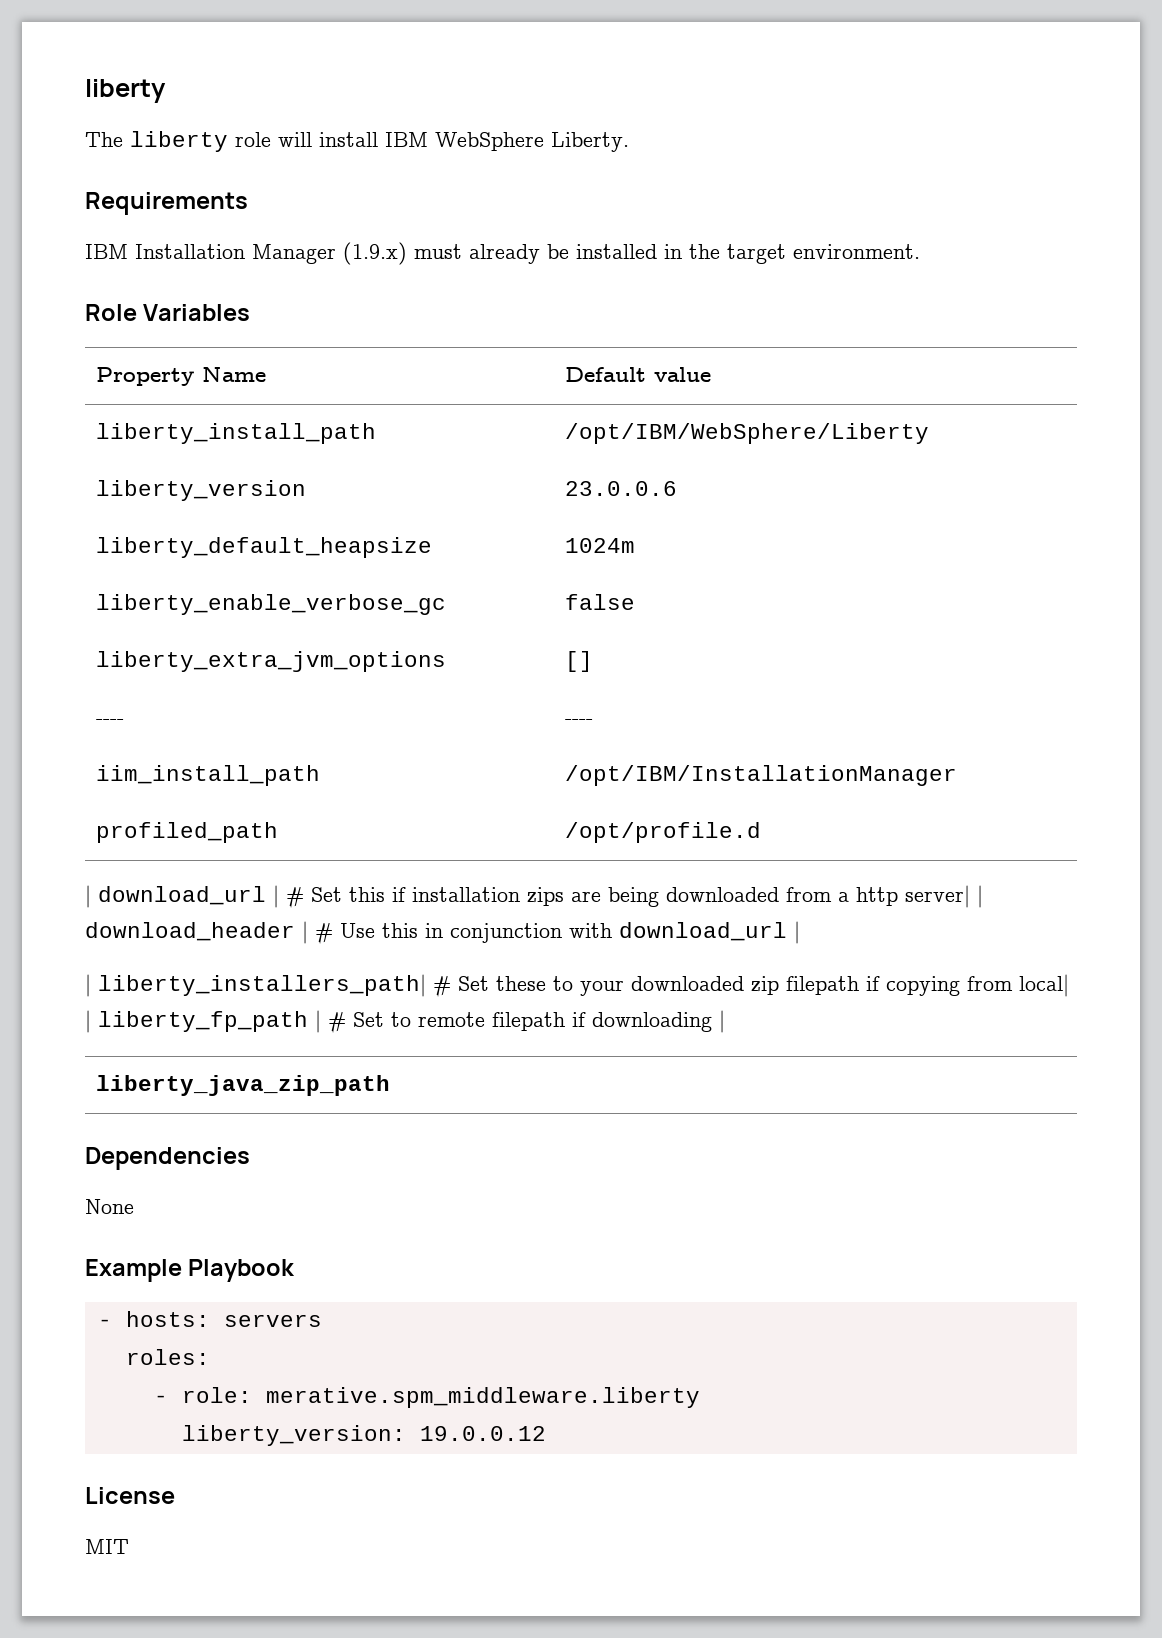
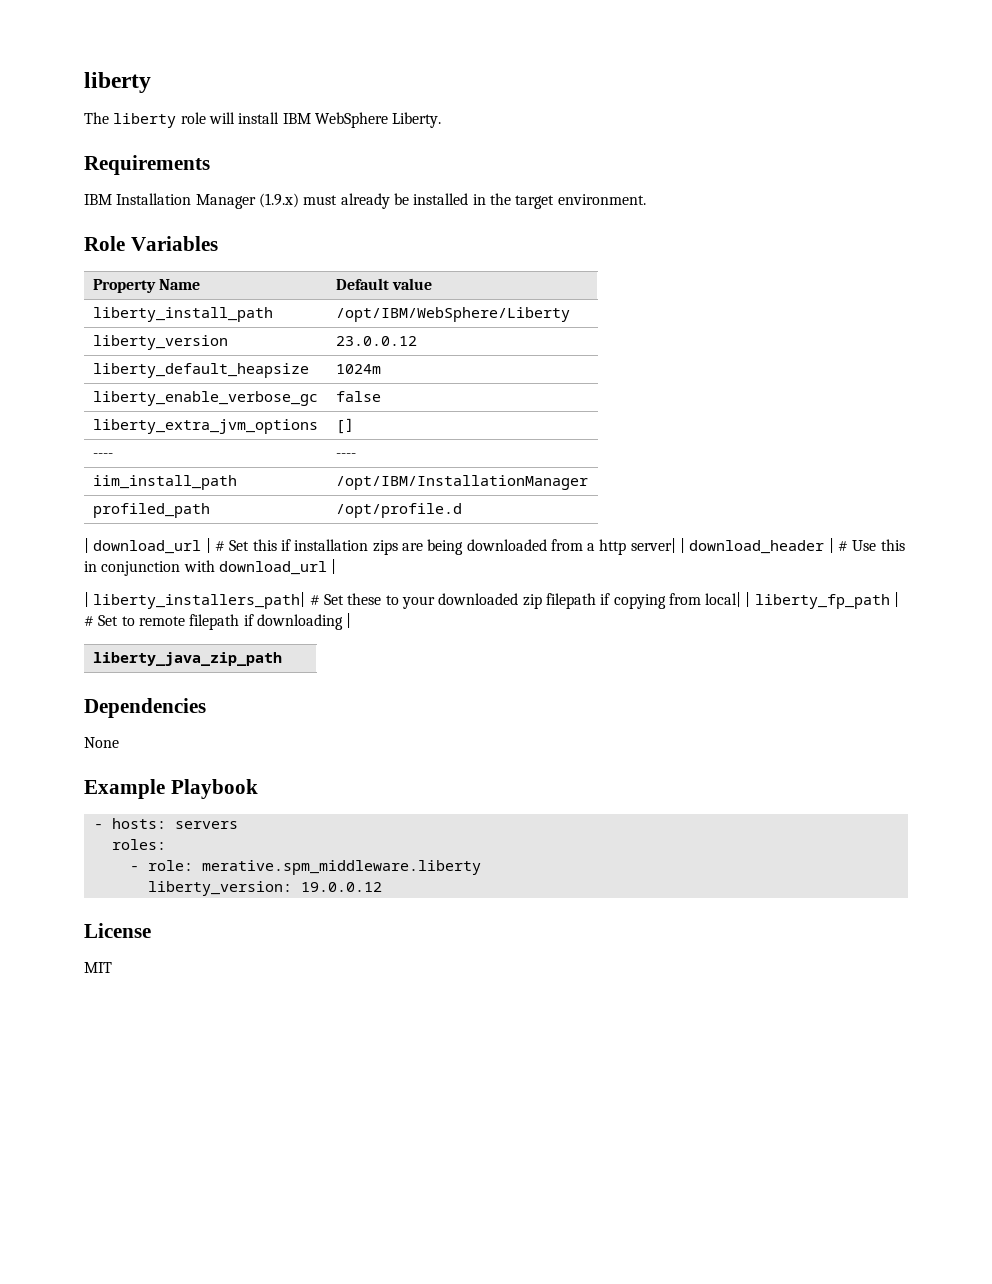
[564,481,677,496] 23.0.0.6 -> [335,336,417,346] 23.0.0.12

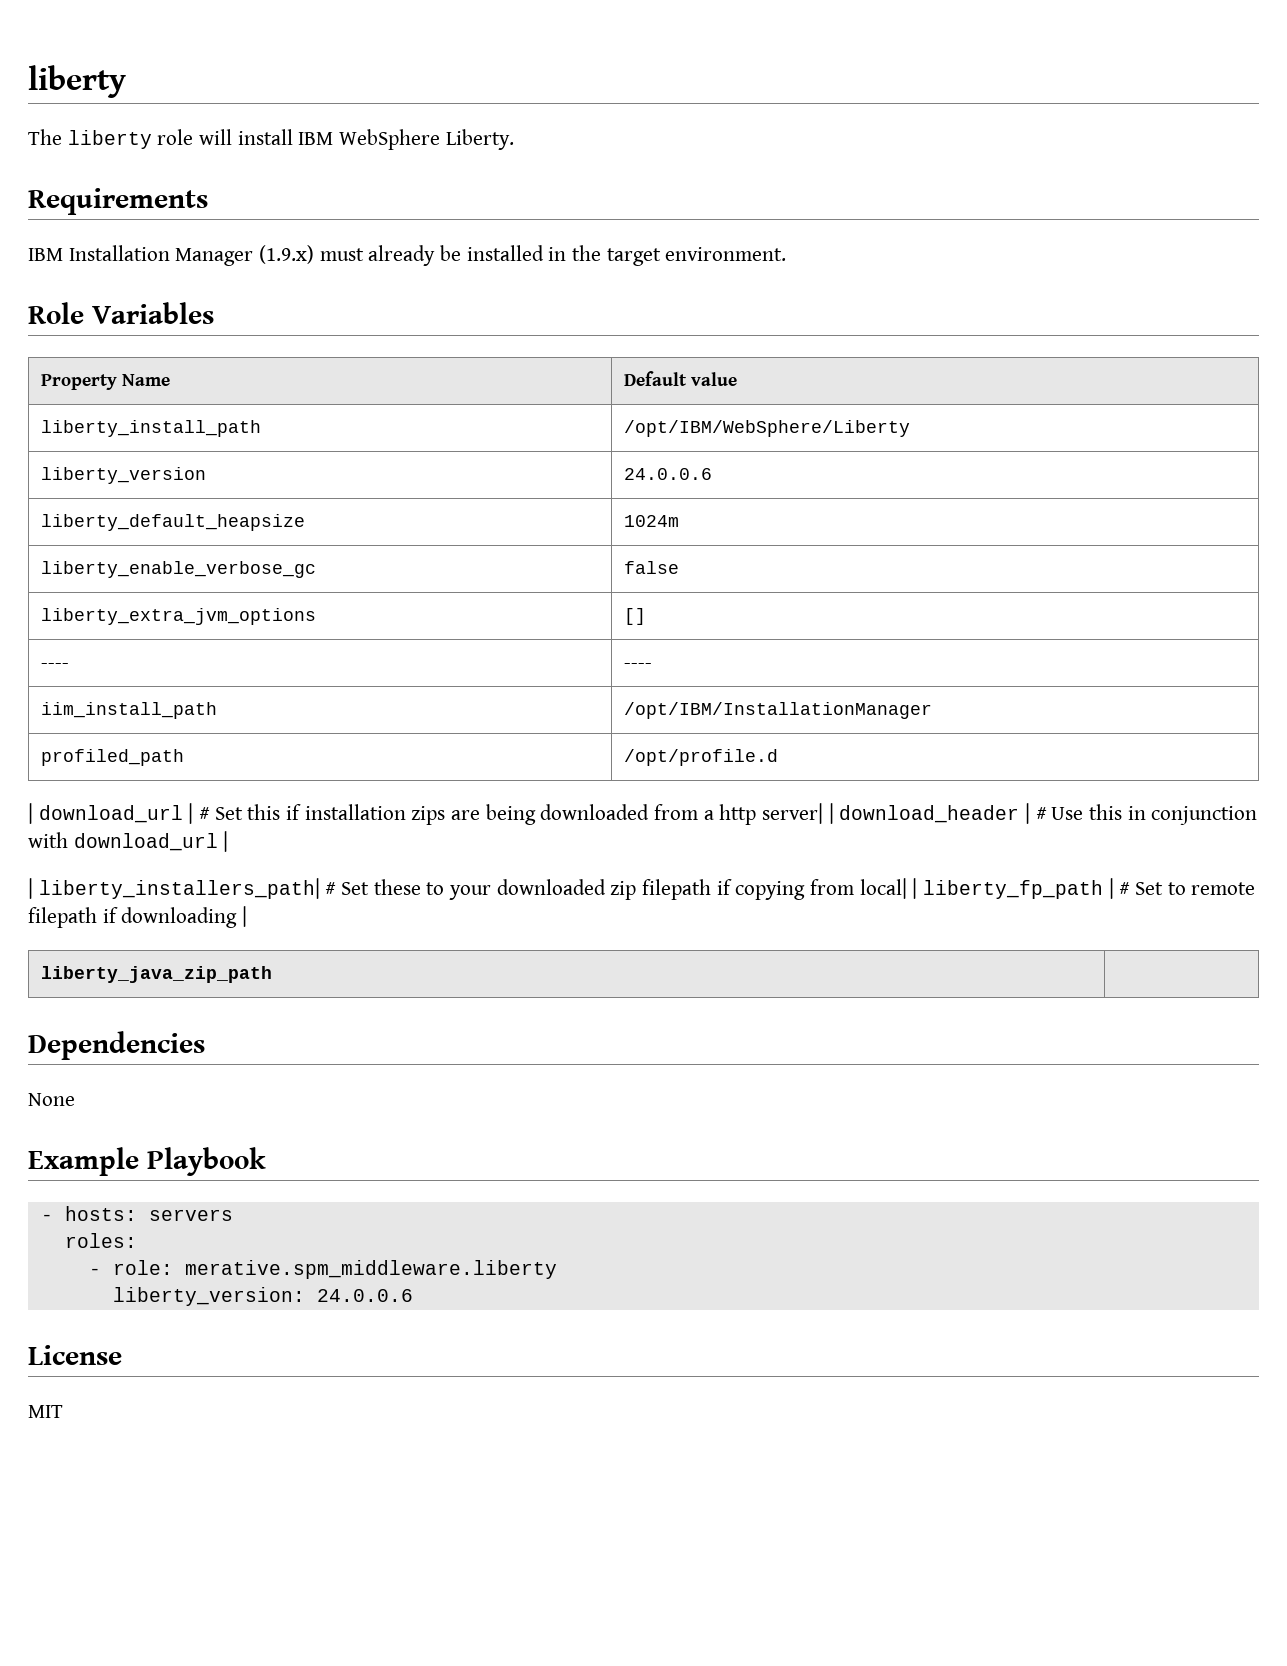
[335,336,417,346] 23.0.0.12 -> [624,468,713,480] 24.0.0.6
[300,882,382,892] 19.0.0.12 -> [316,1289,413,1302] 24.0.0.6

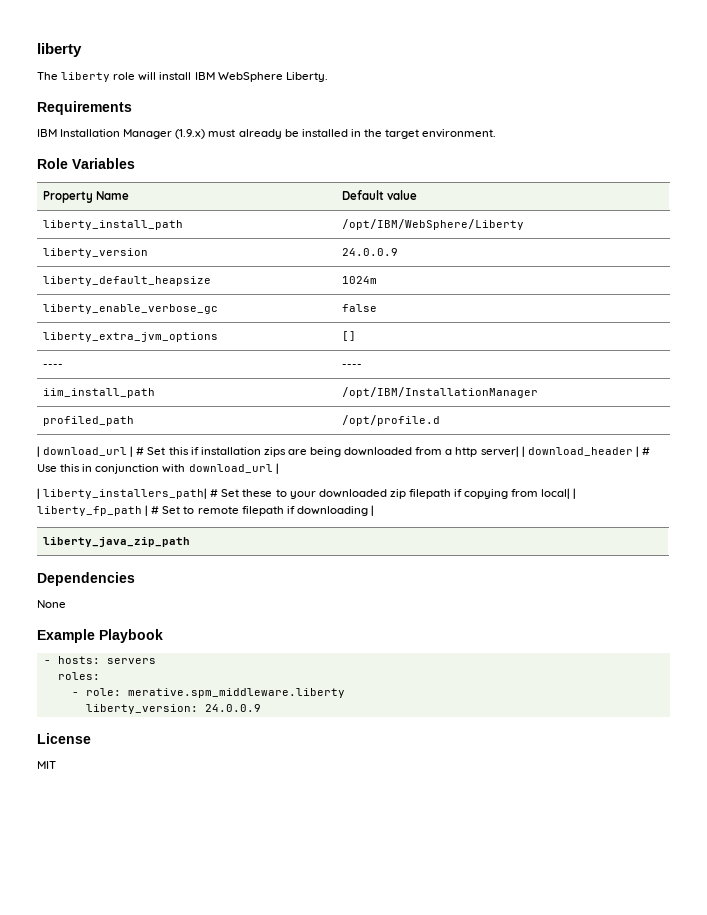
[624,468,713,480] 24.0.0.6 -> [342,248,399,256] 24.0.0.9
[316,1289,413,1302] 24.0.0.6 -> [204,704,261,712] 24.0.0.9

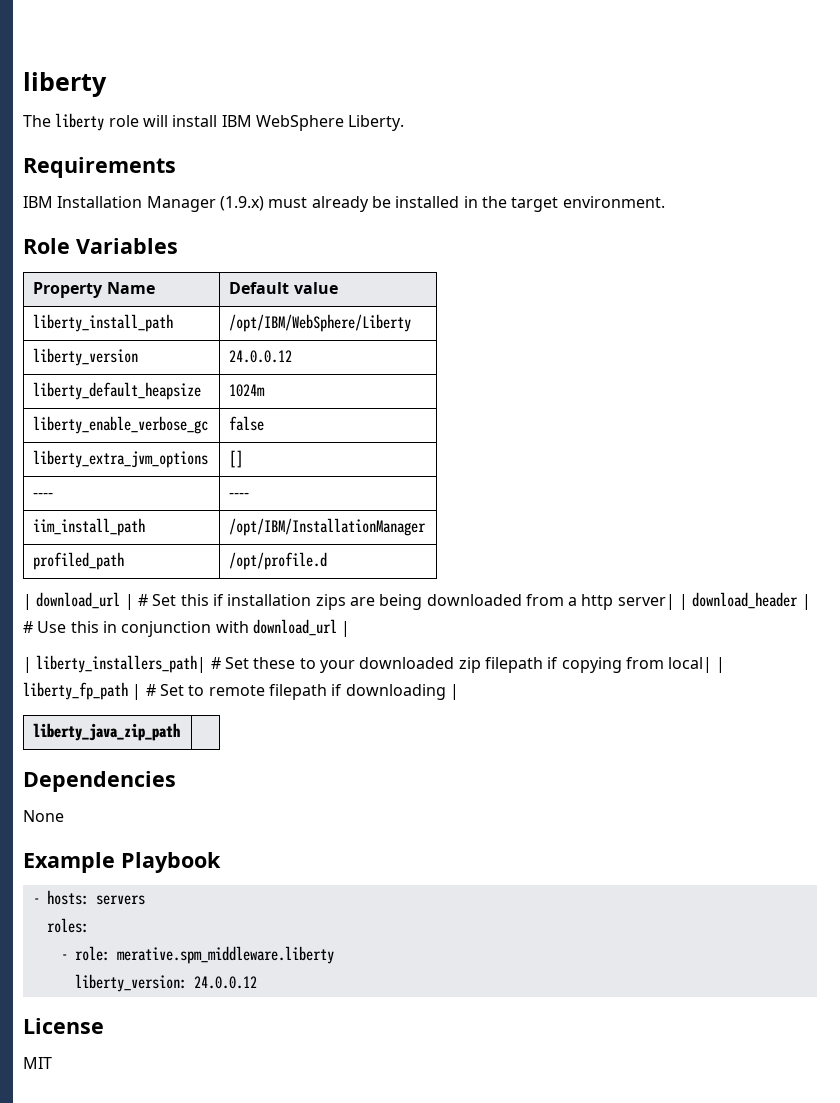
[342,248,399,256] 24.0.0.9 -> [229,350,293,363] 24.0.0.12
[204,704,261,712] 24.0.0.9 -> [193,976,257,989] 24.0.0.12

